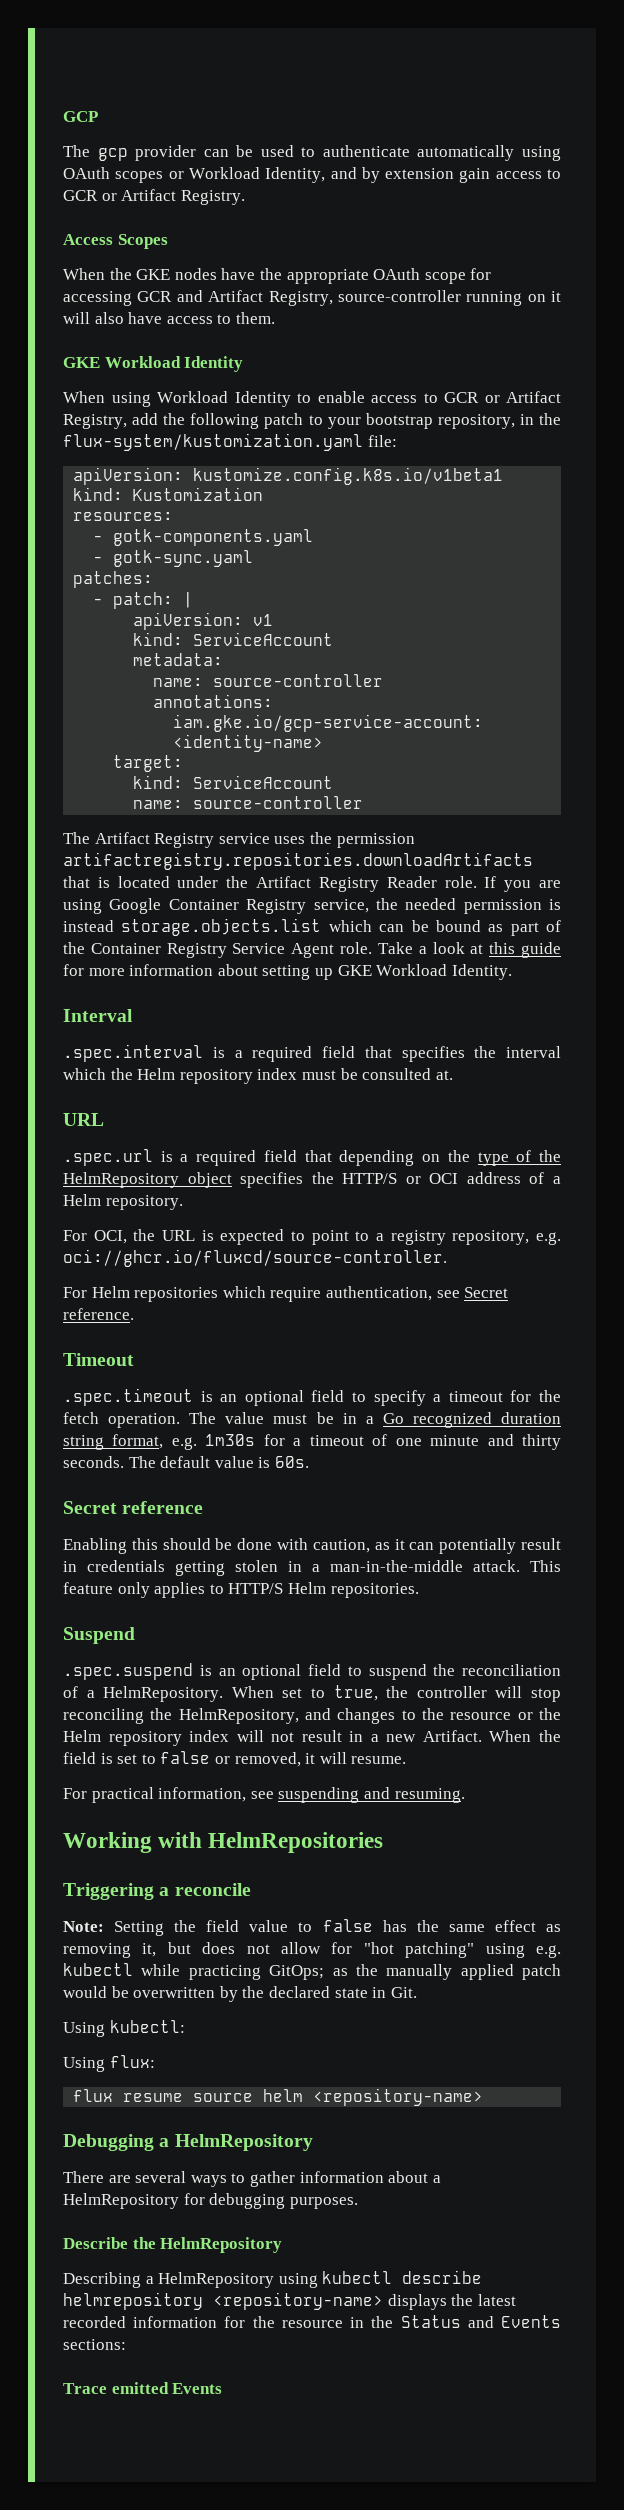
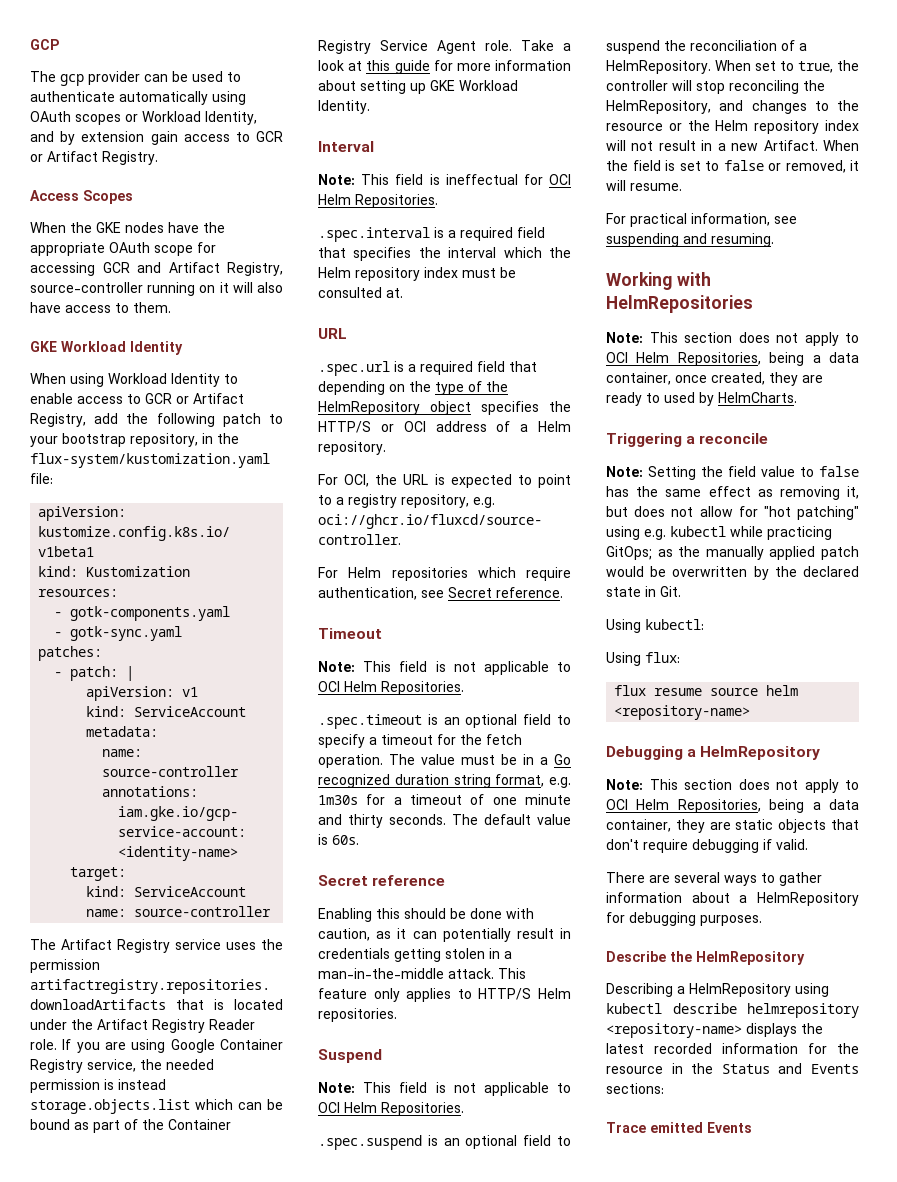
(133, 1015) none -> [318,174,571,185] [318,194,438,208] // Note: This field is ineffectual for OCI Helm Repositories.
(134, 1359) none -> [318,661,571,675] [318,681,464,695] // Note: This field is not applicable to OCI Helm Repositories.
(135, 1635) none -> [318,1082,571,1096] [318,1102,464,1116] // Note: This field is not applicable to OCI Helm Repositories.
(384, 1842) none -> [606,332,859,346] [606,352,859,366] [606,372,823,386] [606,392,797,406] // Note: This section does not apply to OCI Helm Repositories, being a data container, once created, they are ready to used by HelmCharts.
(313, 2142) none -> [606,779,859,793] [606,799,859,813] [606,819,859,833] [606,839,808,853] // Note: This section does not apply to OCI Helm Repositories, being a data container, they are static objects that don't require debugging if valid.

